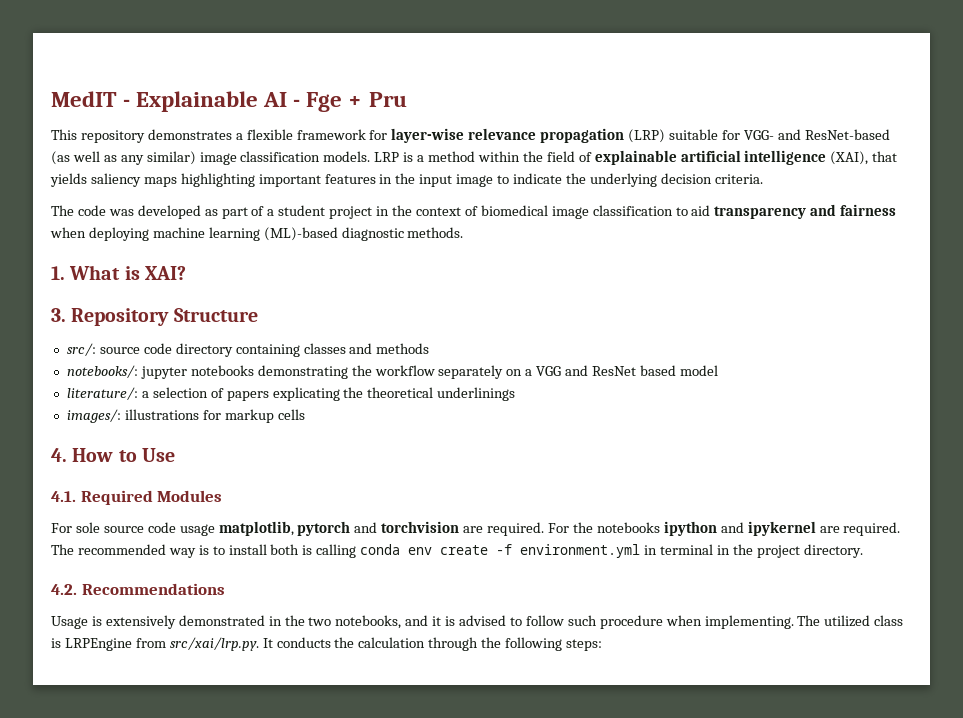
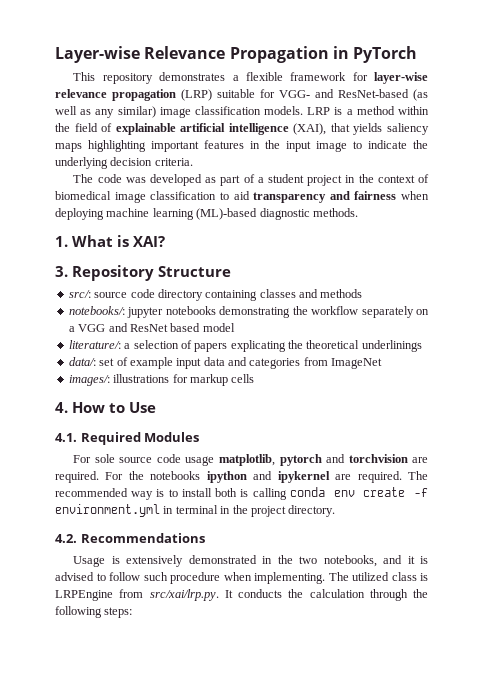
[51,91,407,112] MedIT - Explainable AI - Fge + Pru -> [55,46,418,63] Layer-wise Relevance Propagation in PyTorch
(516, 394) none -> [68,357,383,369] // data/: set of example input data and categories from ImageNet

